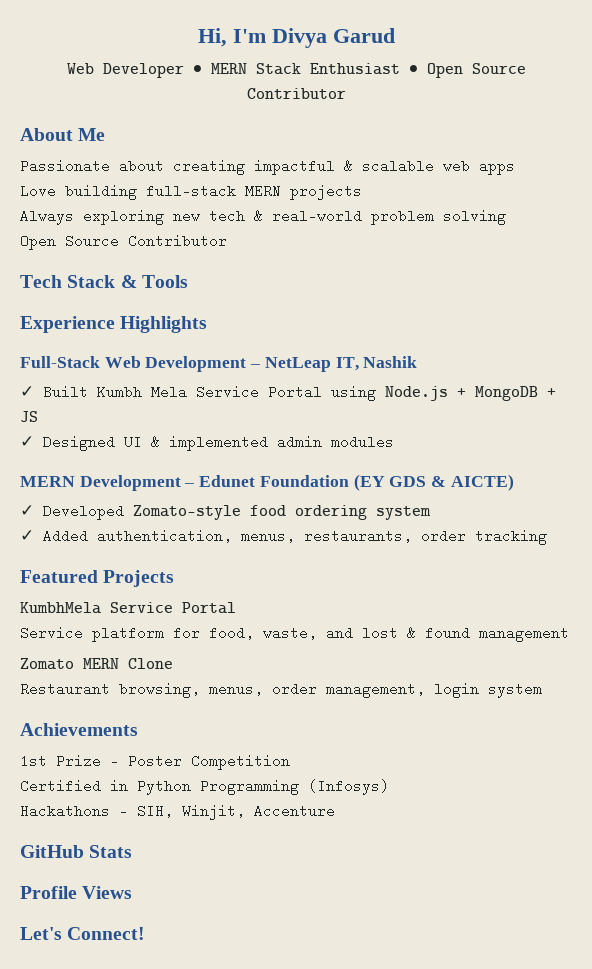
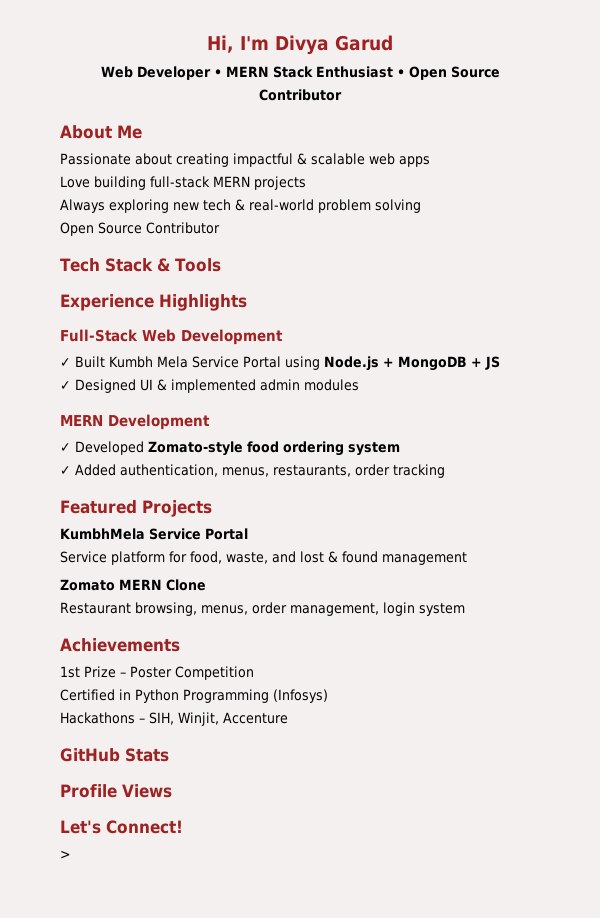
[250,356,418,372] – NetLeap IT, Nashik -> (283, 337) none
[184,474,514,491] – Edunet Foundation (EY GDS & AICTE) -> (210, 422) none
(146, 933) none -> [60,850,71,859] // >

